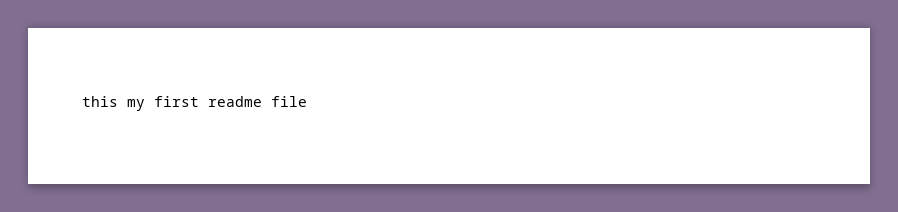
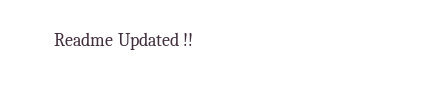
[82,96,307,111] this my first readme file -> [54,32,194,50] Readme Updated !!

